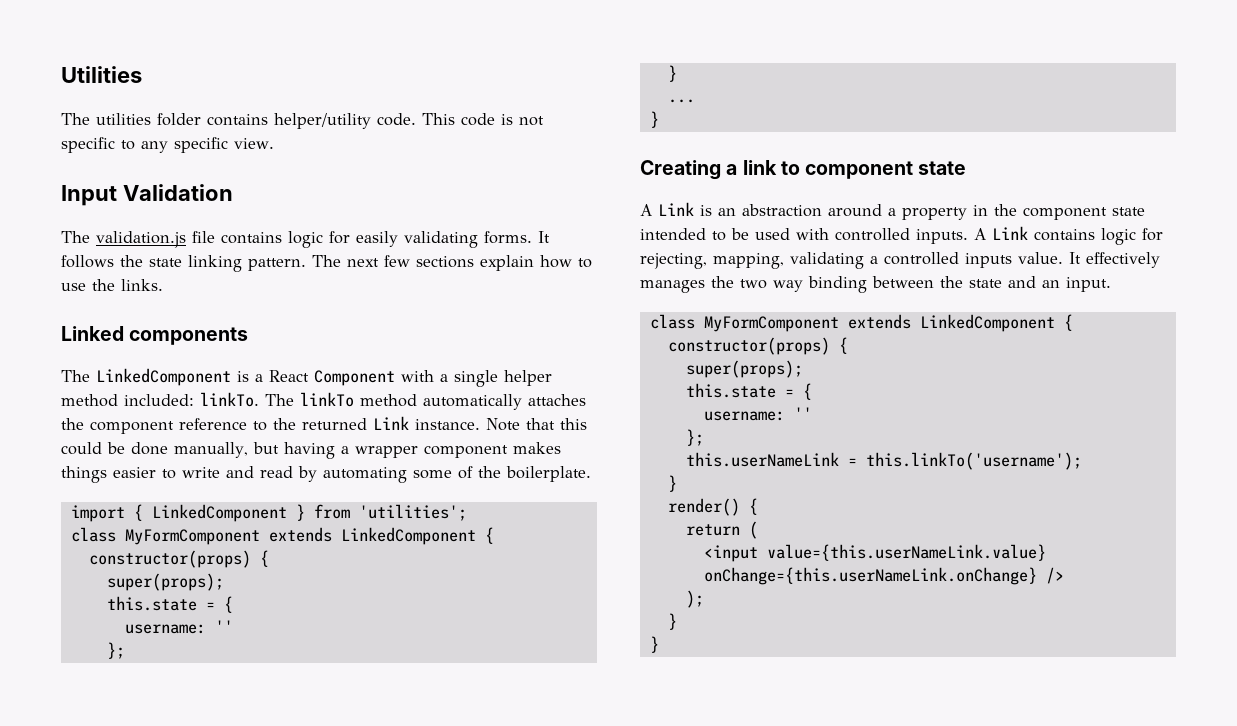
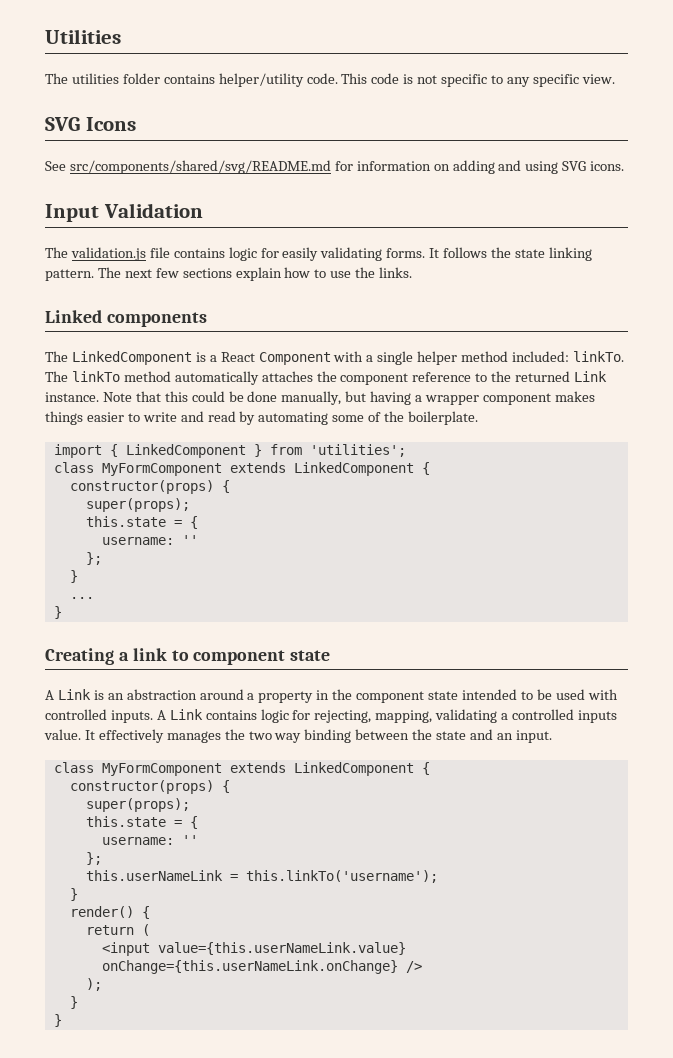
(274, 143) none -> [45,117,136,131] [45,160,625,174] // SVG Icons // See src/components/shared/svg/README.md for information on adding and using SVG icons.

